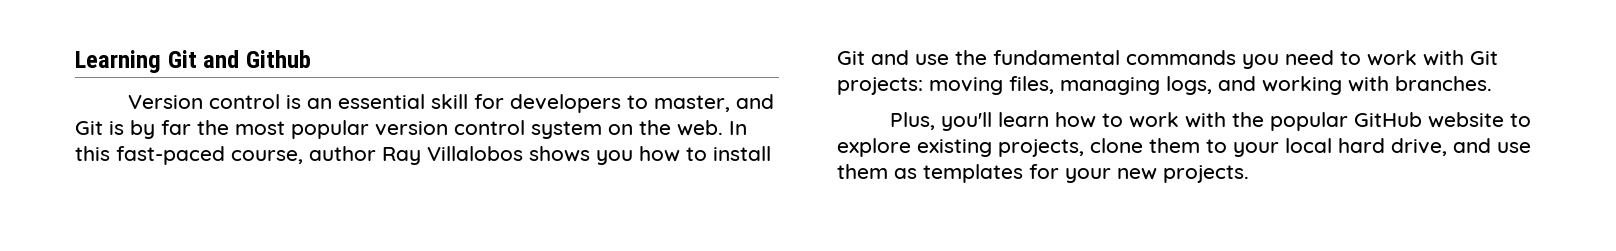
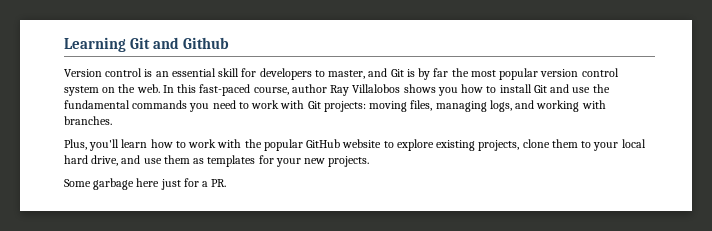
(1249, 174) none -> [64,178,227,190] // Some garbage here just for a PR.

